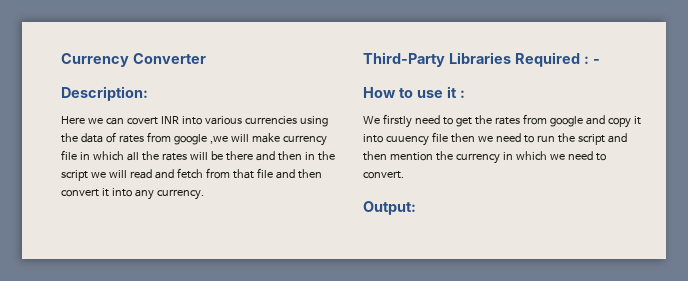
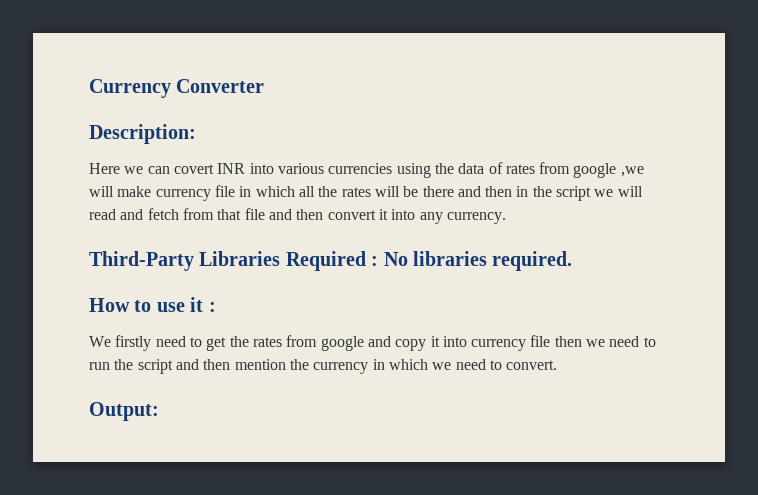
[592,59,600,64] - -> [383,251,573,271] No libraries required.
[385,136,429,146] cuuency -> [471,339,527,351] currency

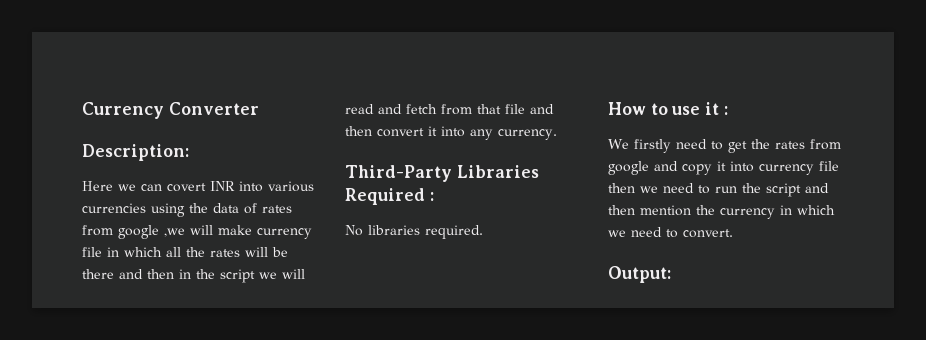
(379, 261) none -> (434, 196) //

